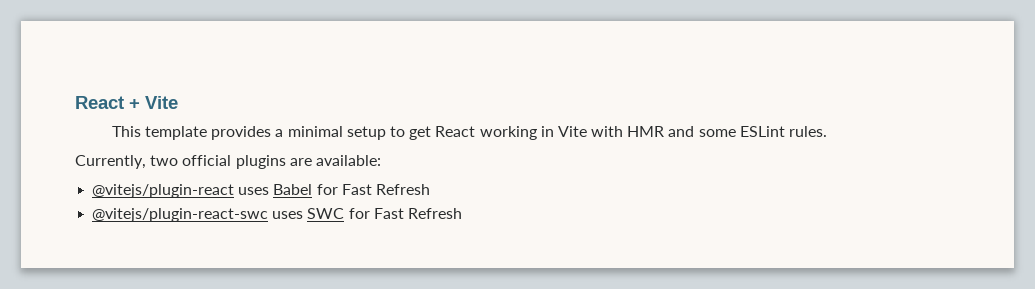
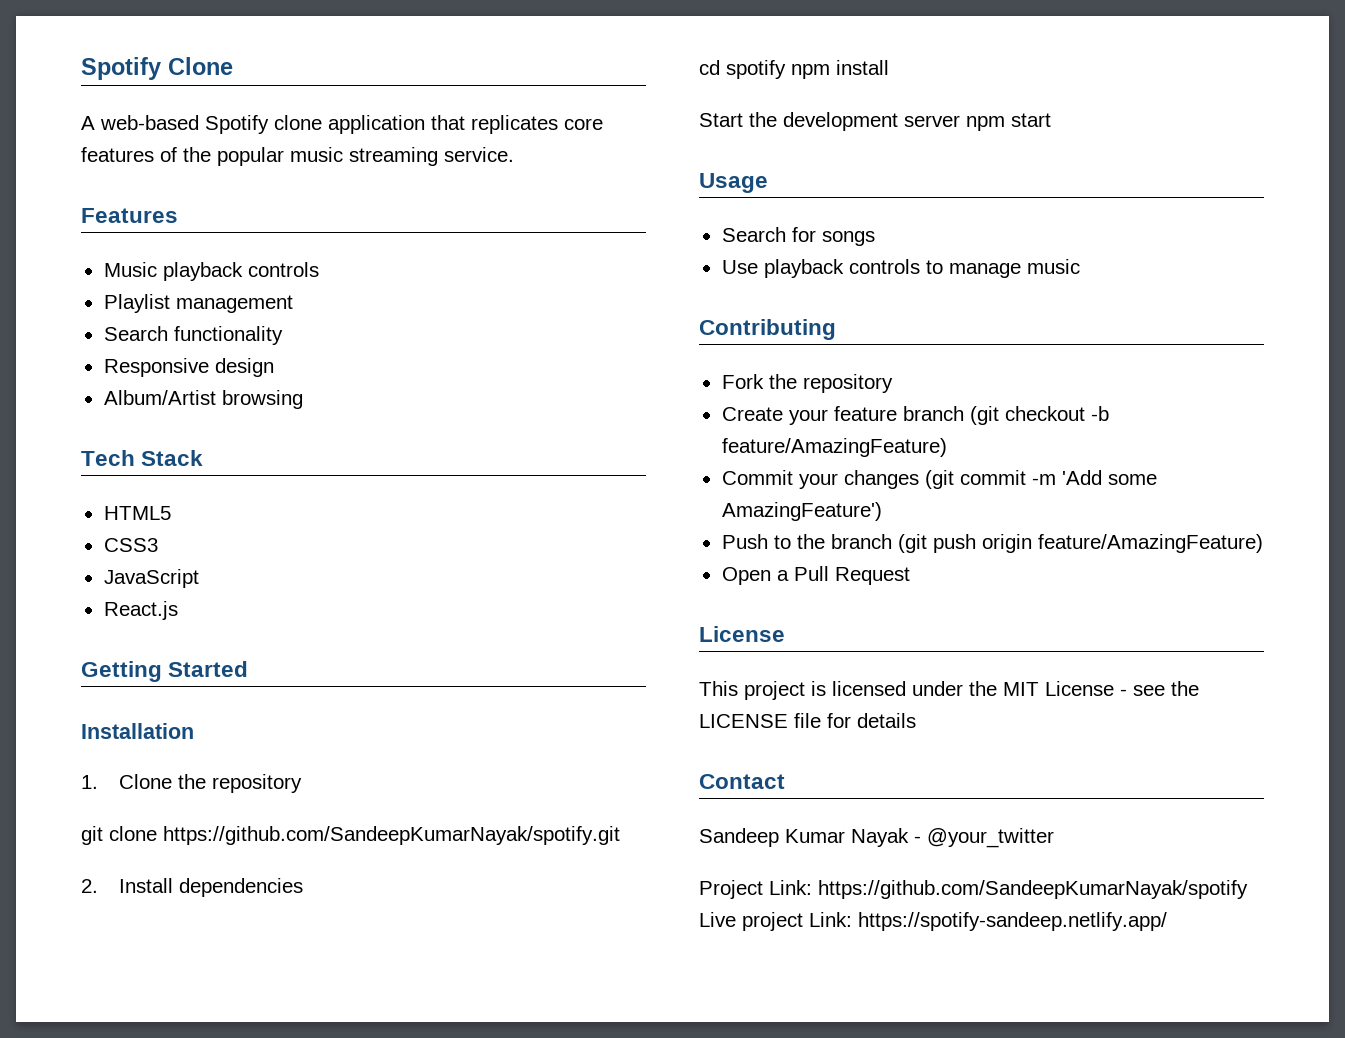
[75,96,178,109] [111,126,827,140] [75,155,381,169] [92,184,430,198] [92,208,462,222] React + Vite // This template provides a minimal setup to get React working in Vite with HMR and some ESLint rules. // Currently, two official plugins are available: // @vitejs/plugin-react uses Babel for Fast Refresh // @vitejs/plugin-react-swc uses SWC for Fast Refresh -> [81,57,233,80] [81,115,603,134] [81,147,514,166] [81,208,178,223] [103,262,319,281] [103,294,293,313] [103,326,283,345] [103,358,274,377] [103,390,303,409] [81,450,204,466] [103,506,171,520] [103,538,158,552] [103,569,199,588] [103,601,178,620] [81,661,249,682] [81,723,194,739] [81,774,303,793] [81,826,620,845] [81,878,304,897] [699,60,889,79] [699,112,1051,131] [699,173,768,193] [721,227,875,246] [721,259,1080,278] [699,319,836,340] [721,374,893,393] [721,406,1109,425] [721,438,947,457] [721,470,1157,489] [721,502,882,521] [721,534,1263,553] [721,566,910,585] [699,626,785,642] [699,681,1199,700] [699,713,916,728] [699,774,785,789] [699,828,1054,848] [699,880,1248,899] [699,912,1167,931] Spotify Clone // A web-based Spotify clone application that replicates core features of the popular music streaming service. // Features // Music playback controls // Playlist management // Search functionality // Responsive design // Album/Artist browsing // Tech Stack // HTML5 // CSS3 // JavaScript // React.js // Getting Started // Installation // 1. Clone the repository // git clone https://github.com/SandeepKumarNayak/spotify.git // 2. Install dependencies // cd spotify npm install // Start the development server npm start // Usage // Search for songs // Use playback controls to manage music // Contributing // Fork the repository // Create your feature branch (git checkout -b feature/AmazingFeature) // Commit your changes (git commit -m 'Add some AmazingFeature') // Push to the branch (git push origin feature/AmazingFeature) // Open a Pull Request // License // This project is licensed under the MIT License - see the LICENSE file for details // Contact // Sandeep Kumar Nayak - @your_twitter // Project Link: https://github.com/SandeepKumarNayak/spotify Live project Link: https://spotify-sandeep.netlify.app/

